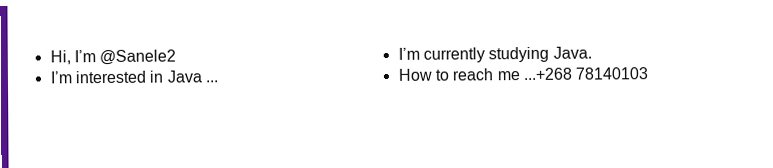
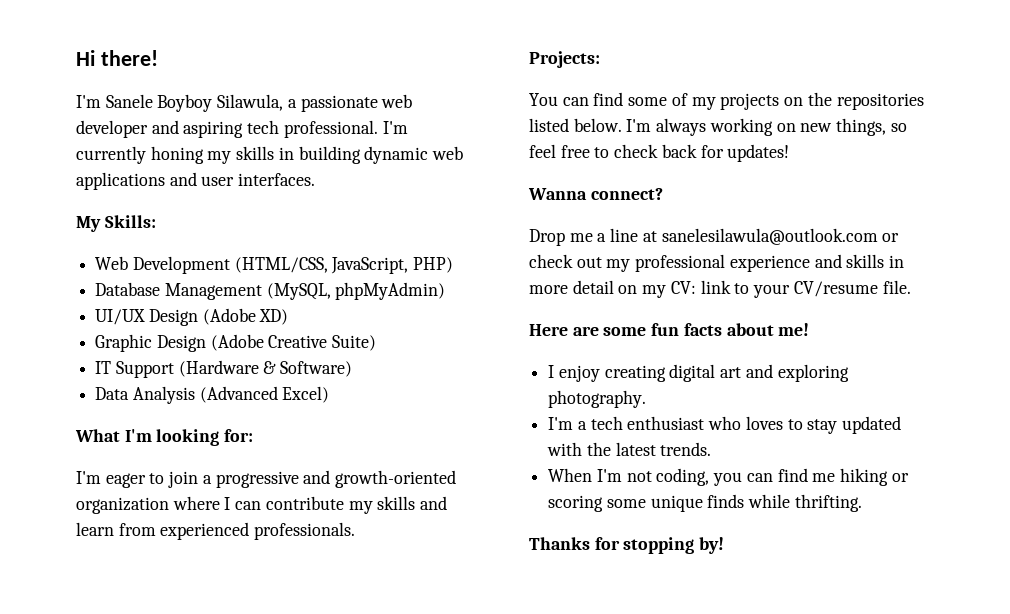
[49,49,177,66] [49,70,218,84] [397,46,592,63] [397,67,649,81] Hi, I’m @Sanele2 // I’m interested in Java ... // I’m currently studying Java. // How to reach me ...+268 78140103 -> [76,50,158,66] [76,94,413,112] [76,120,408,138] [76,146,464,164] [76,172,316,190] [76,215,156,232] [95,256,454,274] [95,282,446,300] [95,308,289,326] [95,334,377,352] [95,360,353,378] [95,386,330,404] [75,429,254,446] [76,470,457,488] [76,496,448,514] [76,522,356,540] [529,51,600,68] [529,92,924,110] [529,118,907,136] [529,144,790,162] [528,188,663,200] [529,228,900,246] [529,254,905,272] [529,280,911,298] [529,323,810,336] [548,364,849,382] [548,390,647,408] [548,416,902,434] [547,442,712,456] [548,468,909,486] [548,494,862,512] [529,537,725,554] Hi there! // I'm Sanele Boyboy Silawula, a passionate web developer and aspiring tech professional. I'm currently honing my skills in building dynamic web applications and user interfaces. // My Skills: // Web Development (HTML/CSS, JavaScript, PHP) // Database Management (MySQL, phpMyAdmin) // UI/UX Design (Adobe XD) // Graphic Design (Adobe Creative Suite) // IT Support (Hardware & Software) // Data Analysis (Advanced Excel) // What I'm looking for: // I'm eager to join a progressive and growth-oriented organization where I can contribute my skills and learn from experienced professionals. // Projects: // You can find some of my projects on the repositories listed below. I'm always working on new things, so feel free to check back for updates! // Wanna connect? // Drop me a line at sanelesilawula@outlook.com or check out my professional experience and skills in more detail on my CV: link to your CV/resume file. // Here are some fun facts about me! // I enjoy creating digital art and exploring photography. // I'm a tech enthusiast who loves to stay updated with the latest trends. // When I'm not coding, you can find me hiking or scoring some unique finds while thrifting. // Thanks for stopping by!

